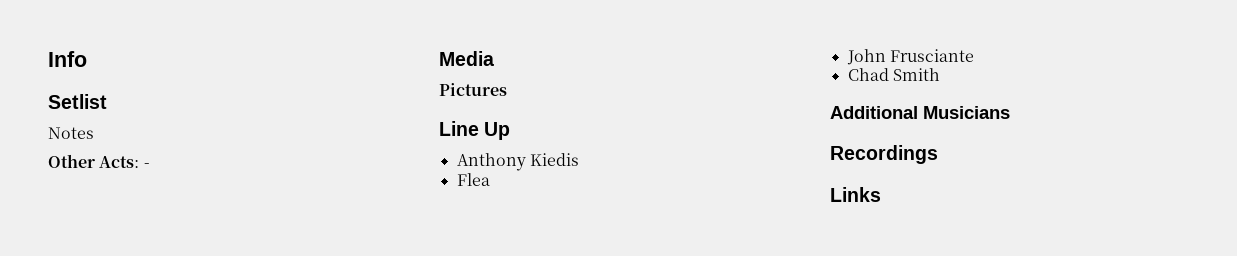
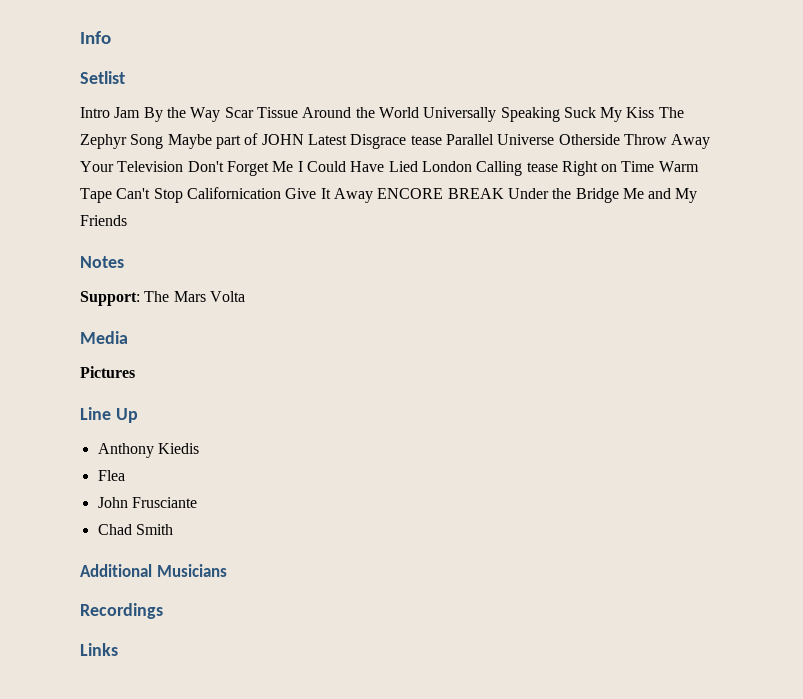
[48,127,94,139] [48,154,150,168] Notes // Other Acts: - -> [80,107,684,122] [80,133,711,149] [80,161,699,176] [80,187,698,203] [80,215,127,226] [80,256,124,268] [80,291,245,306] Intro Jam By the Way Scar Tissue Around the World Universally Speaking Suck My Kiss The Zephyr Song Maybe part of JOHN Latest Disgrace tease Parallel Universe Otherside Throw Away Your Television Don't Forget Me I Could Have Lied London Calling tease Right on Time Warm Tape Can't Stop Californication Give It Away ENCORE BREAK Under the Bridge Me and My Friends // Notes // Support: The Mars Volta

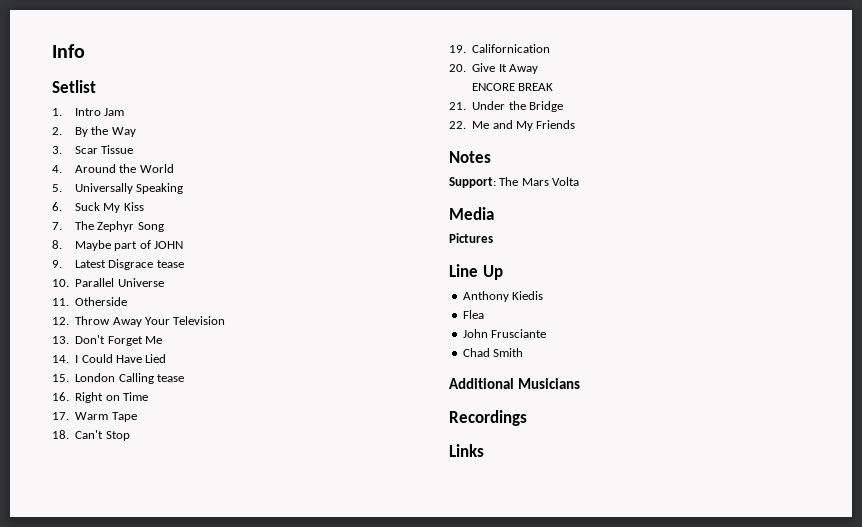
(125, 77) none -> [52,108,62,116] 1.
(141, 112) none -> [52,127,62,135] // 2.
(221, 114) none -> [52,146,62,154] // 3.
(298, 112) none -> [52,165,62,173] // 4.
(419, 112) none -> [52,184,62,192] // 5.
(560, 114) none -> [52,202,62,211] // 6.
(655, 112) none -> [52,222,62,230] // 7.
(164, 141) none -> [52,240,62,249] // 8.
(304, 139) none -> [52,260,62,268] // 9.
(442, 140) none -> [52,279,69,287] // 10.
(555, 139) none -> [52,298,69,306] // 11.
(620, 139) none -> [52,317,69,325] // 12.
(184, 166) none -> [52,336,69,344] // 13.
(294, 166) none -> [52,355,69,363] // 14.
(418, 166) none -> [52,374,69,382] // 15.
(558, 167) none -> [52,392,69,401] // 16.
(655, 166) none -> [52,412,69,420] // 17.
(112, 195) none -> [52,430,69,439] // 18.
(183, 195) none -> [449,45,466,53] // 19.
(281, 193) none -> [449,64,466,72] // 20.
(373, 195) none -> (538, 69) //
(504, 193) none -> [449,102,466,110] // 21.
(619, 195) none -> [449,121,466,129] // 22.

